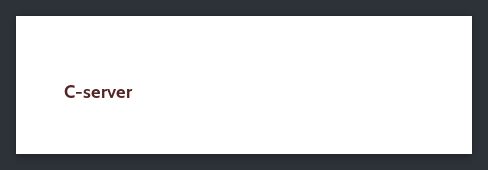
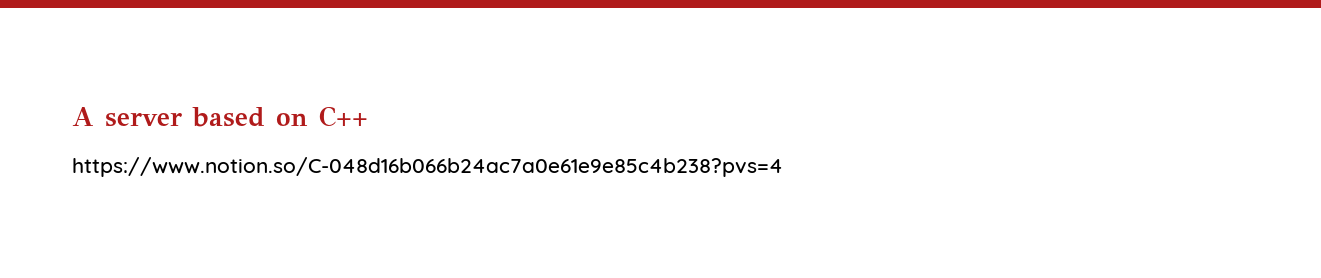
[64,85,133,98] C-server -> [72,106,368,127] [72,157,783,177] A server based on C++ // https://www.notion.so/C-048d16b066b24ac7a0e61e9e85c4b238?pvs=4

